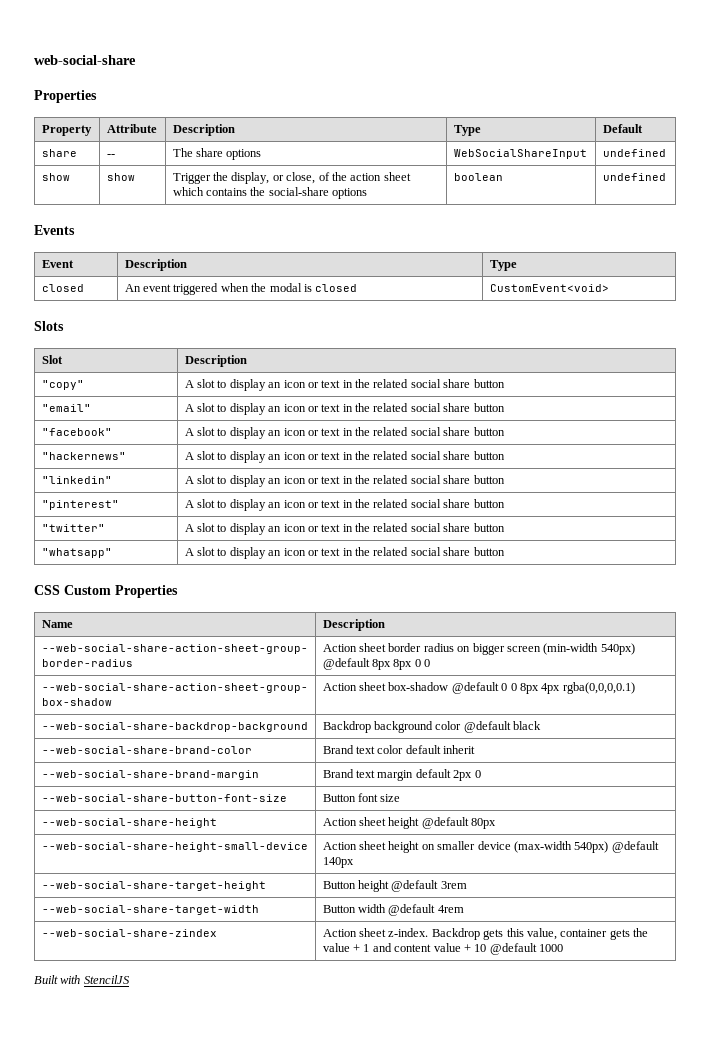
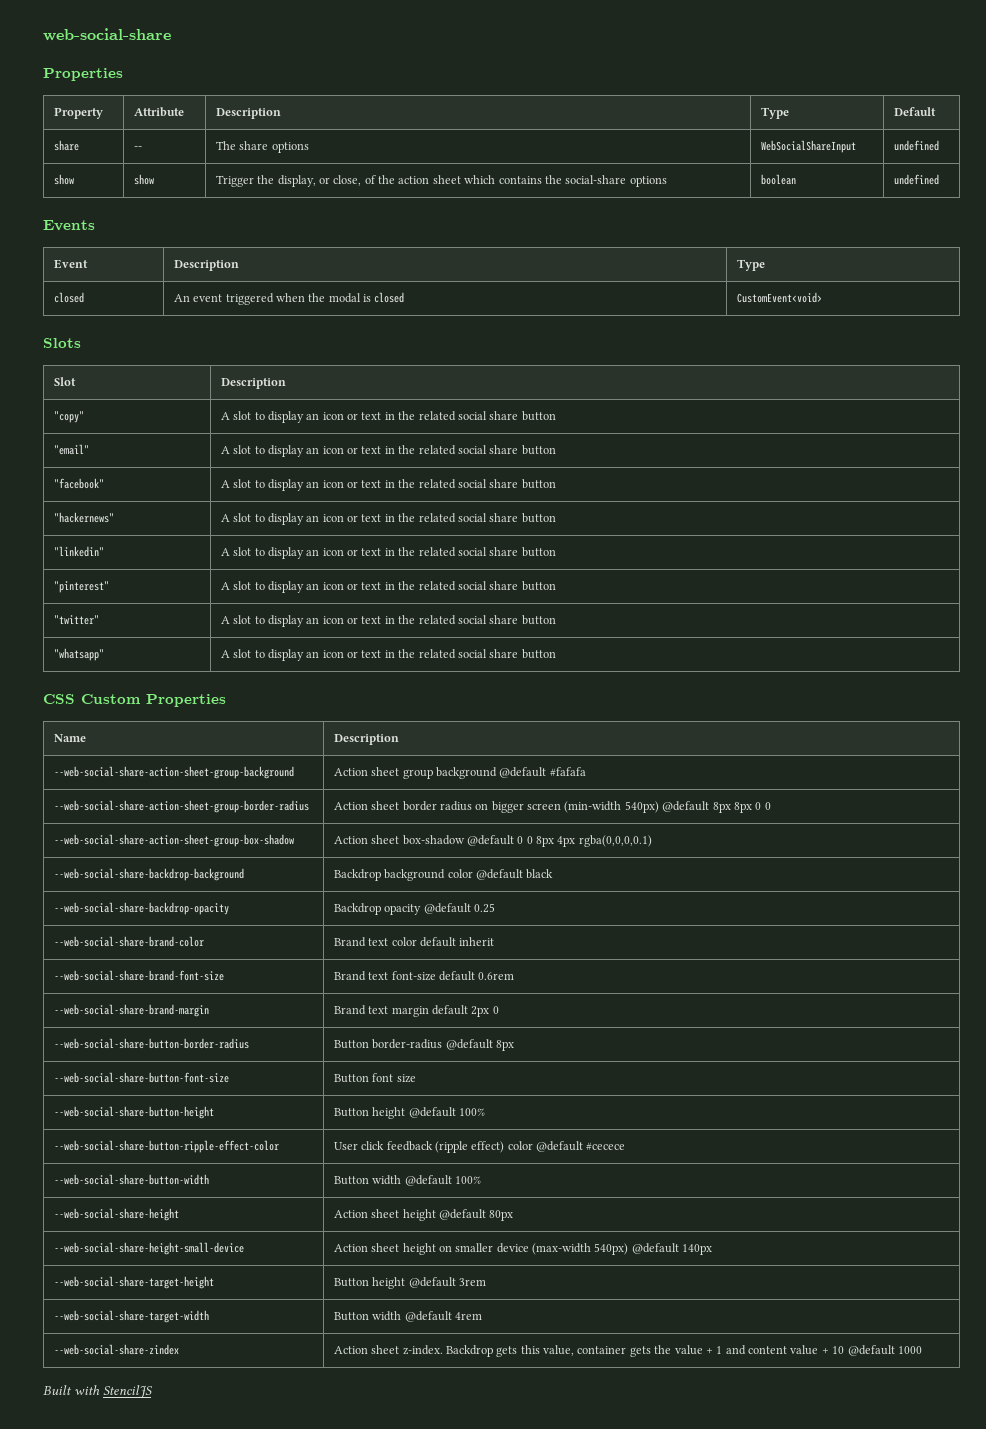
(385, 625) none -> [53,766,294,779] [333,767,586,779] // --web-social-share-action-sheet-group-background | Action sheet group background @default #fafafa
(542, 725) none -> [53,902,229,915] [333,903,495,915] // --web-social-share-backdrop-opacity | Backdrop opacity @default 0.25
(476, 749) none -> [53,970,224,981] [333,971,515,981] // --web-social-share-brand-font-size | Brand text font-size default 0.6rem
(481, 774) none -> [53,1038,249,1049] [333,1039,514,1051] // --web-social-share-button-border-radius | Button border-radius @default 8px
(401, 798) none -> [53,1106,214,1119] [333,1107,485,1119] [53,1140,279,1153] [333,1141,626,1153] [53,1174,209,1185] [333,1175,481,1186] // --web-social-share-button-height | Button height @default 100% // --web-social-share-button-ripple-effect-color | User click feedback (ripple effect) color @default #cecece // --web-social-share-button-width | Button width @default 100%

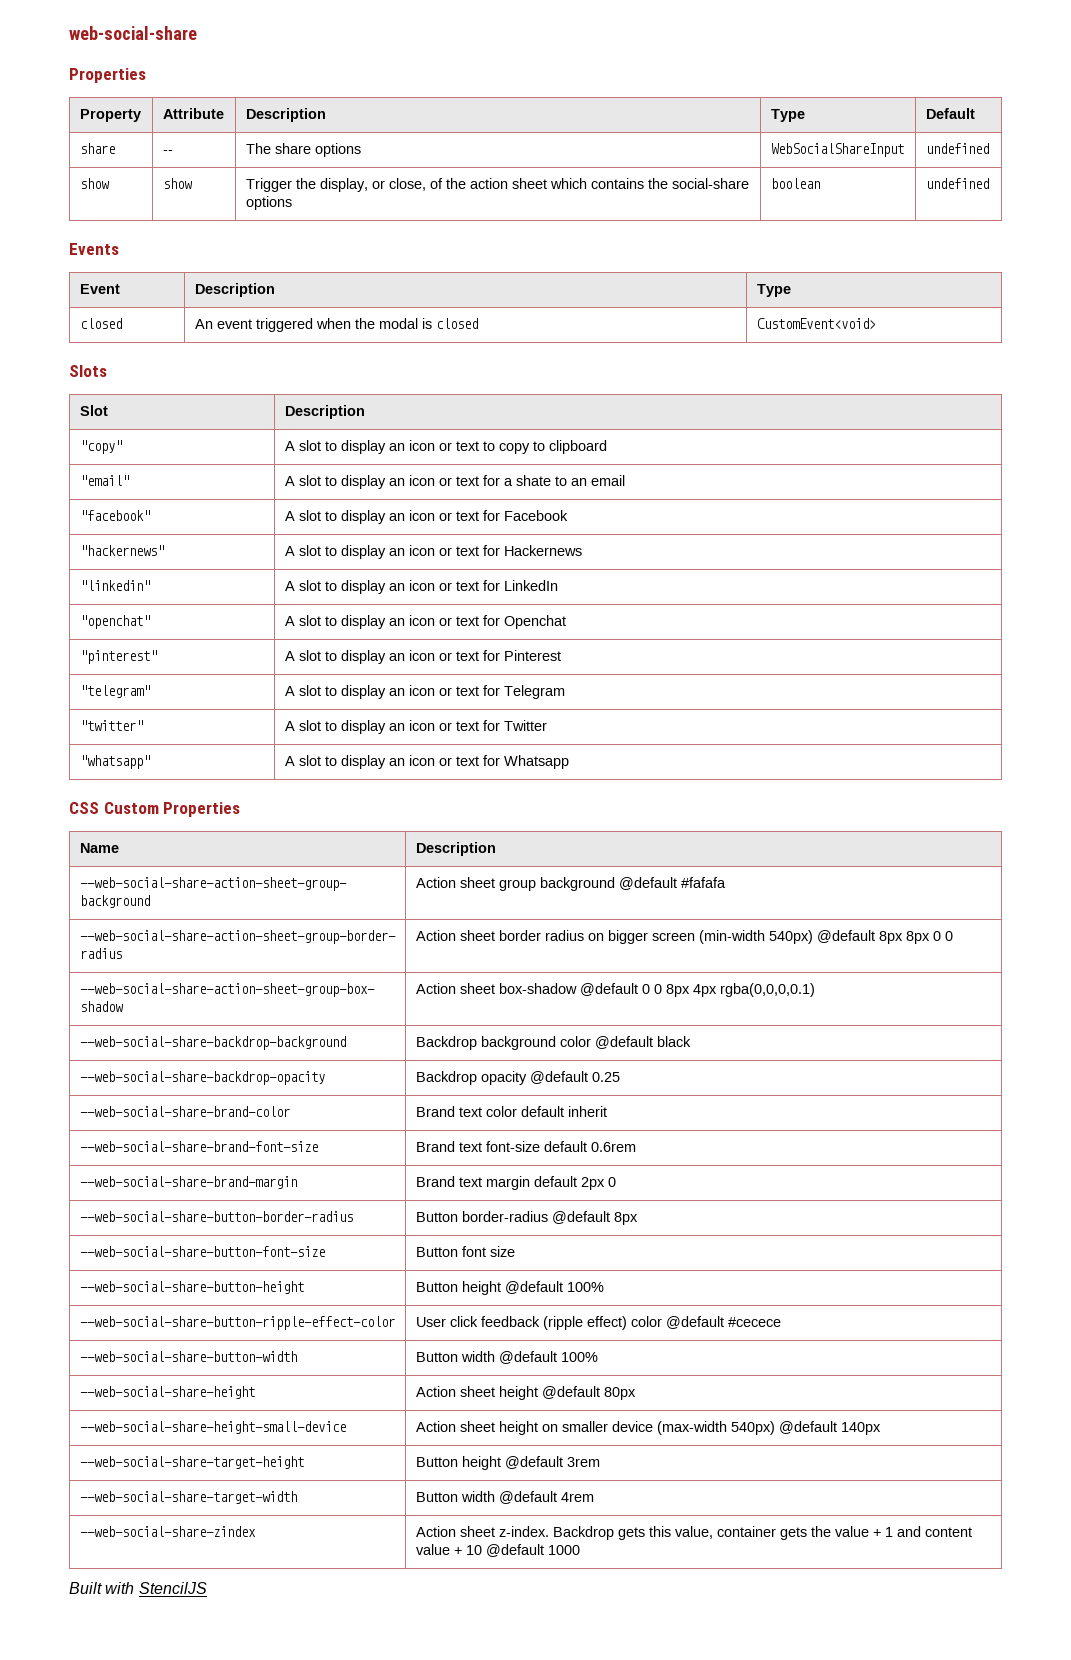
[384,411,556,421] in the related social share button -> [482,440,607,454] to copy to clipboard
[384,445,556,455] in the related social share button -> [482,475,625,486] for a shate to an email
[384,479,556,489] in the related social share button -> [482,510,568,521] for Facebook
[384,513,556,523] in the related social share button -> [482,545,582,556] for Hackernews
[384,547,556,557] in the related social share button -> [482,580,558,591] [79,615,150,629] [284,615,566,629] for LinkedIn // "openchat" | A slot to display an icon or text for Openchat
[384,581,556,591] in the related social share button -> [482,650,561,661] [79,685,150,698] [284,685,565,699] for Pinterest // "telegram" | A slot to display an icon or text for Telegram
[384,615,556,625] in the related social share button -> [482,720,547,731] for Twitter
[384,649,556,659] in the related social share button -> [482,755,569,769] for Whatsapp

